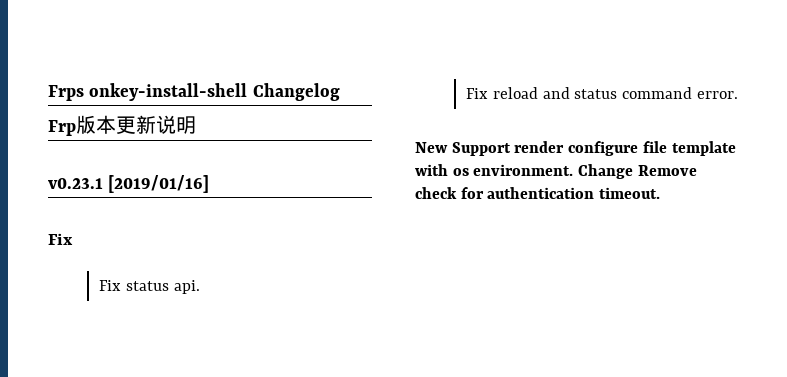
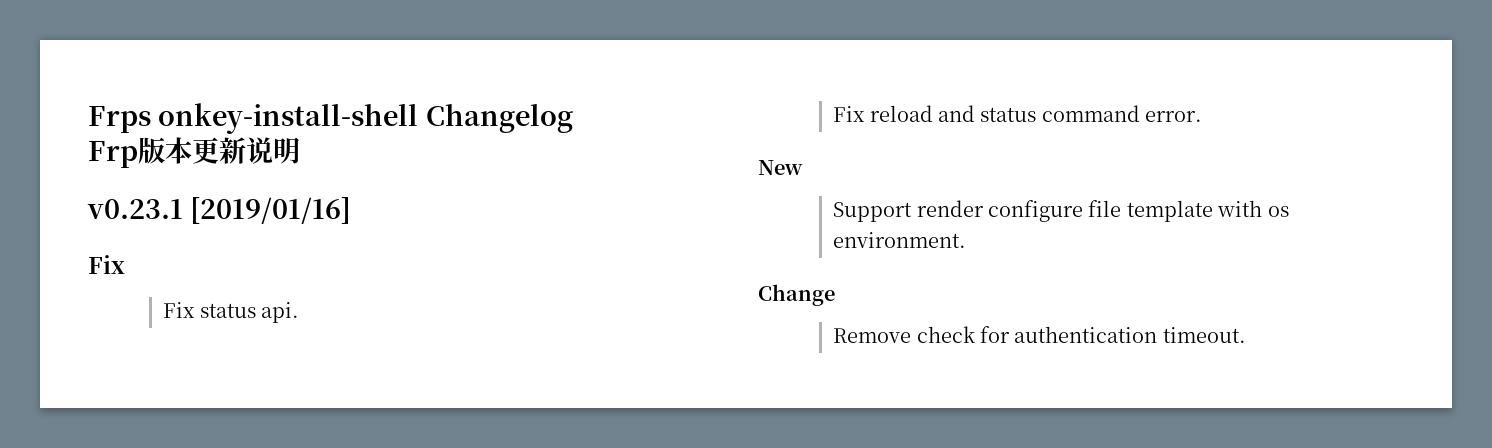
(448, 147) none -> (803, 167) //
(574, 170) none -> (967, 240) //
(634, 171) none -> (835, 295) //

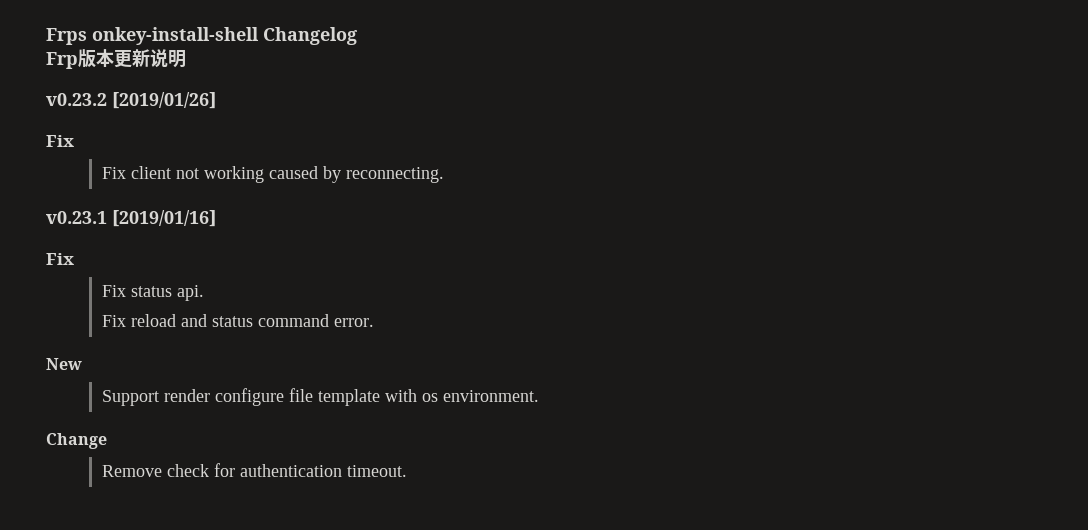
(300, 150) none -> [46,92,216,109] [46,135,74,147] [101,166,444,183] // v0.23.2 [2019/01/26] // Fix // Fix client not working caused by reconnecting.

